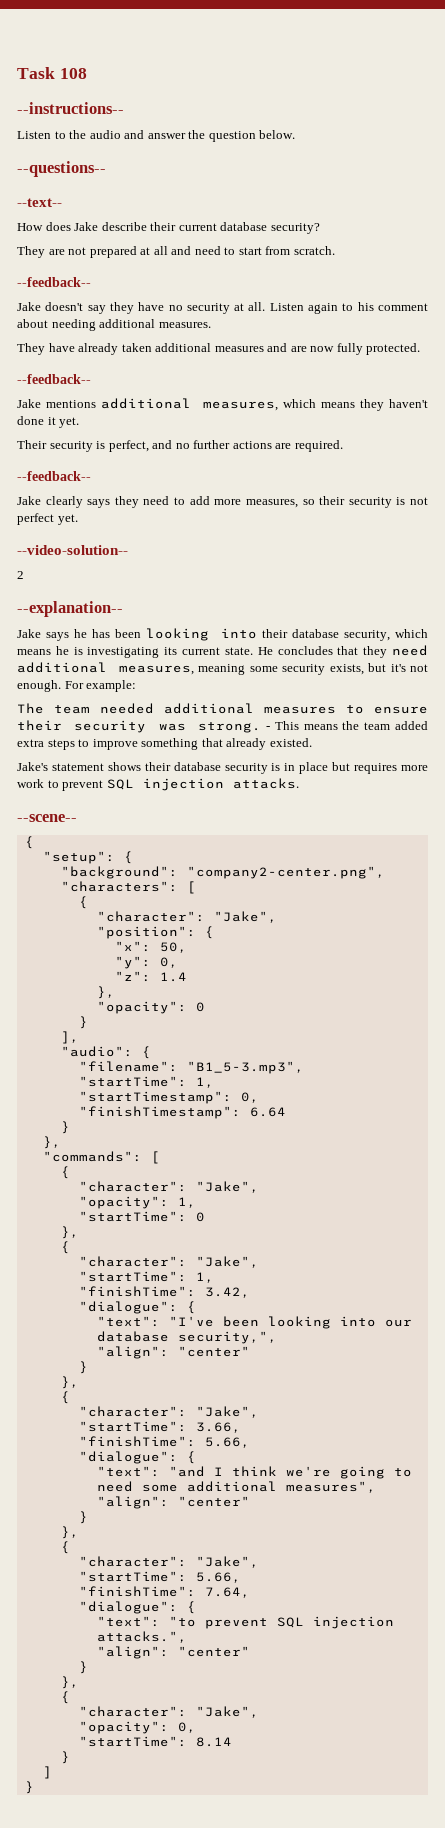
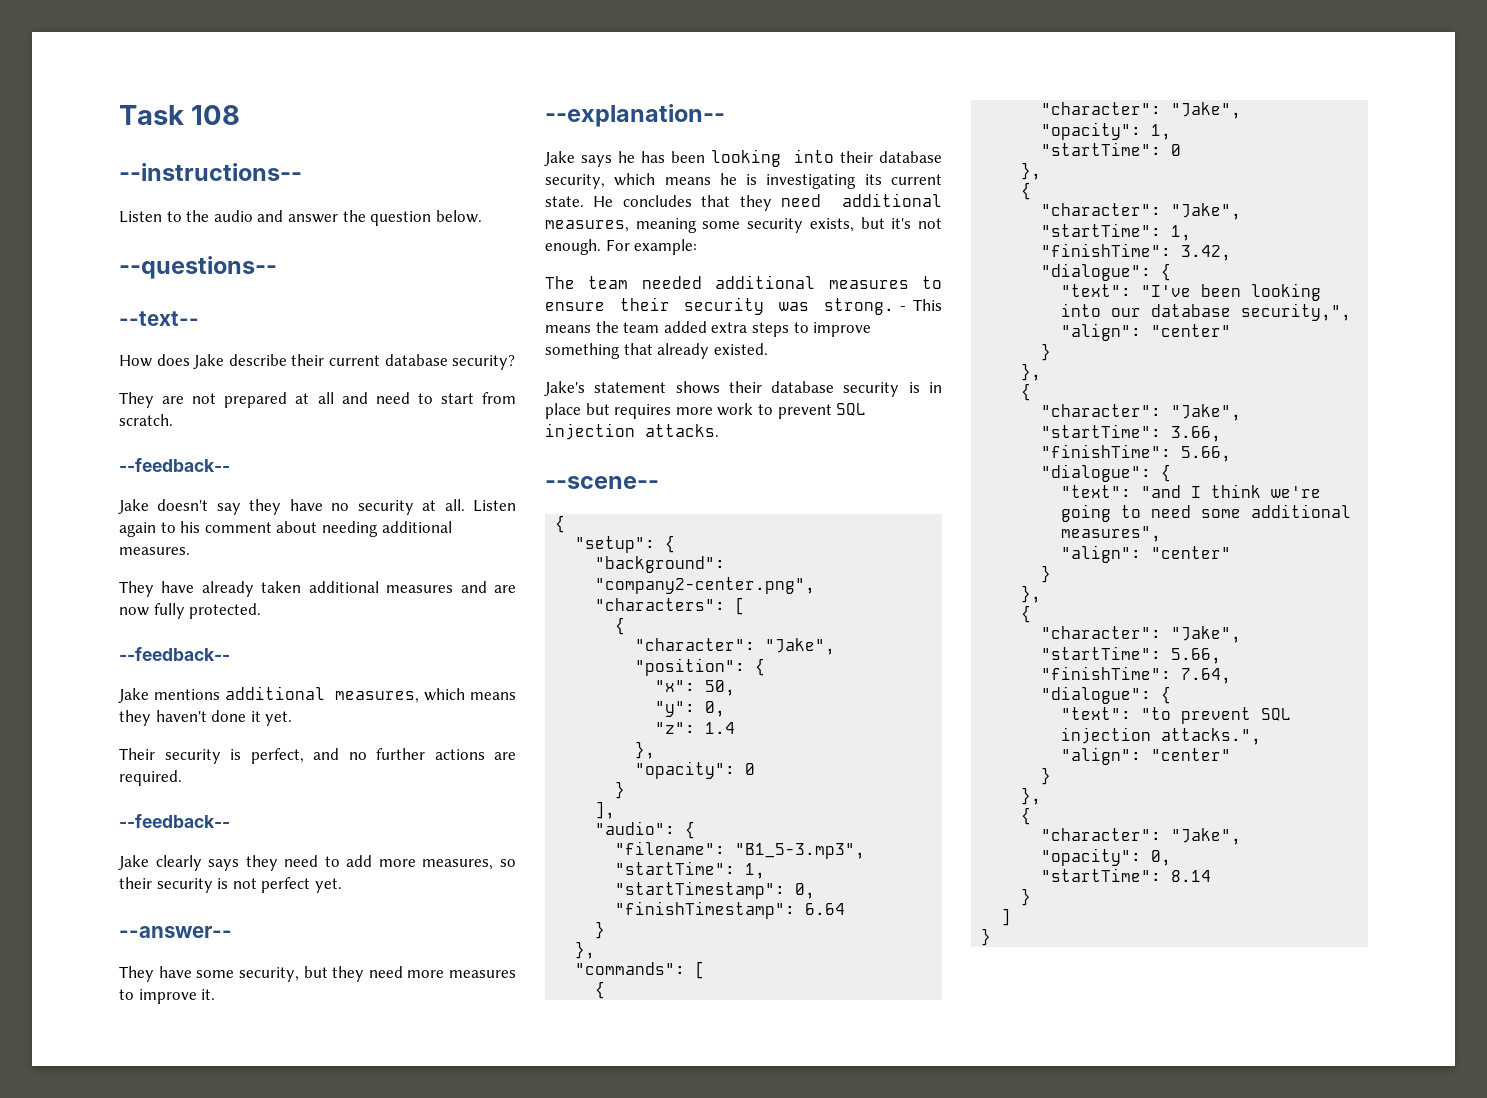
[17,545,128,555] [17,571,24,579] --video-solution-- // 2 -> [119,926,232,938] [119,966,516,982] [119,989,216,1004] --answer-- // They have some security, but they need more measures to improve it.

